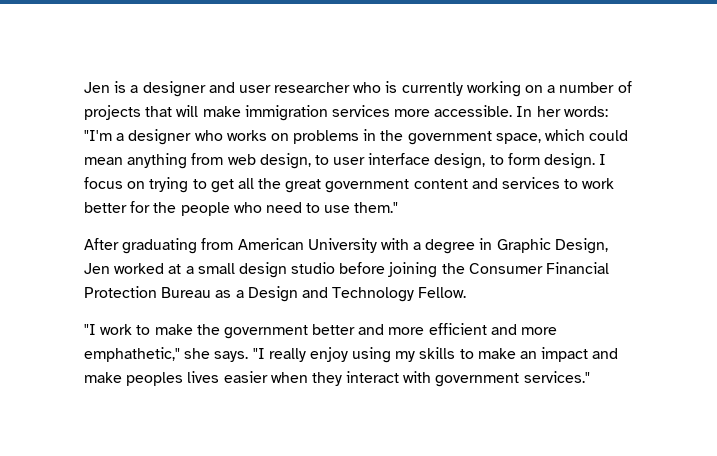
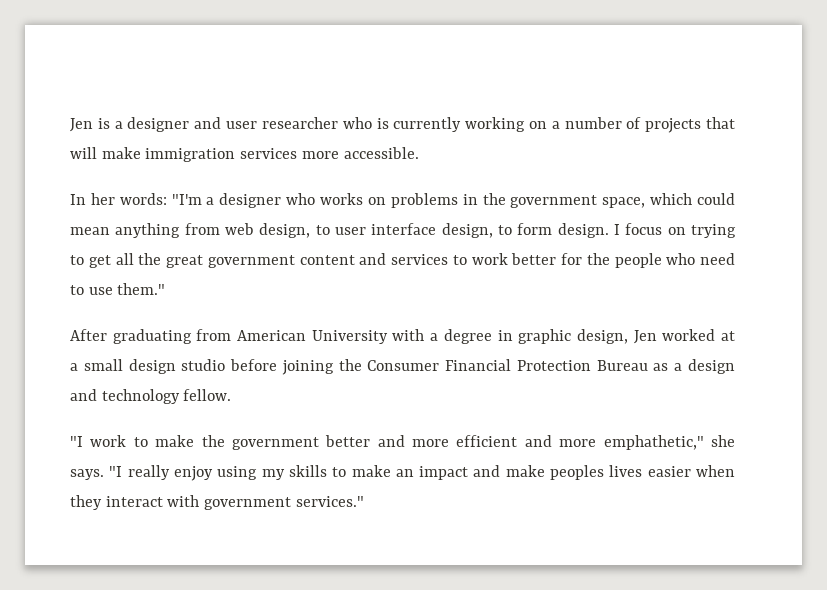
(513, 111) none -> (419, 153) //
[496,238,608,254] Graphic Design, -> [518,329,628,344] graphic design,
[247,286,467,302] Design and Technology Fellow. -> [687,359,735,374] [70,389,232,404] design and technology fellow.

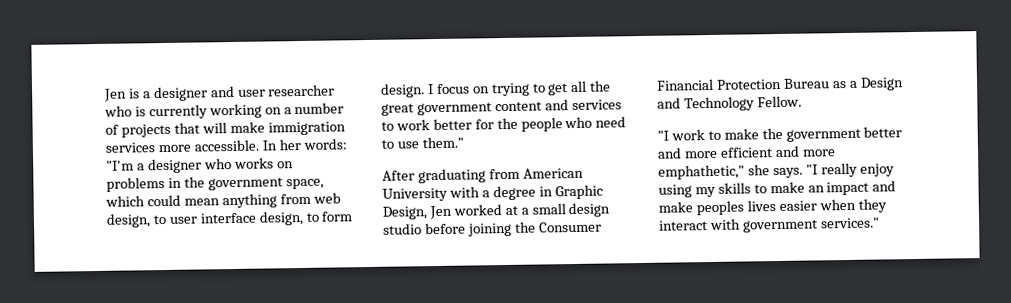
(419, 153) // -> (259, 145) none
[518,329,628,344] graphic design, -> [554,184,603,200] [382,206,427,220] Graphic Design,
[687,359,735,374] [70,389,232,404] design and technology fellow. -> [859,77,904,91] [657,95,802,112] Design and Technology Fellow.

